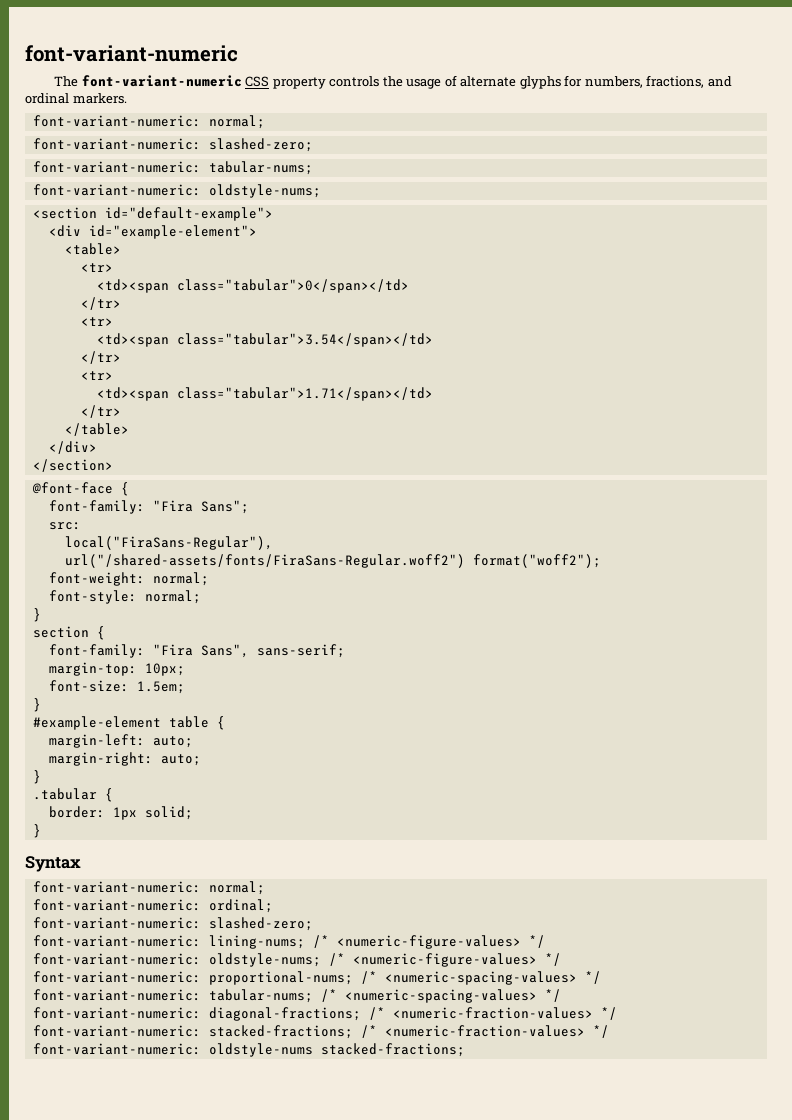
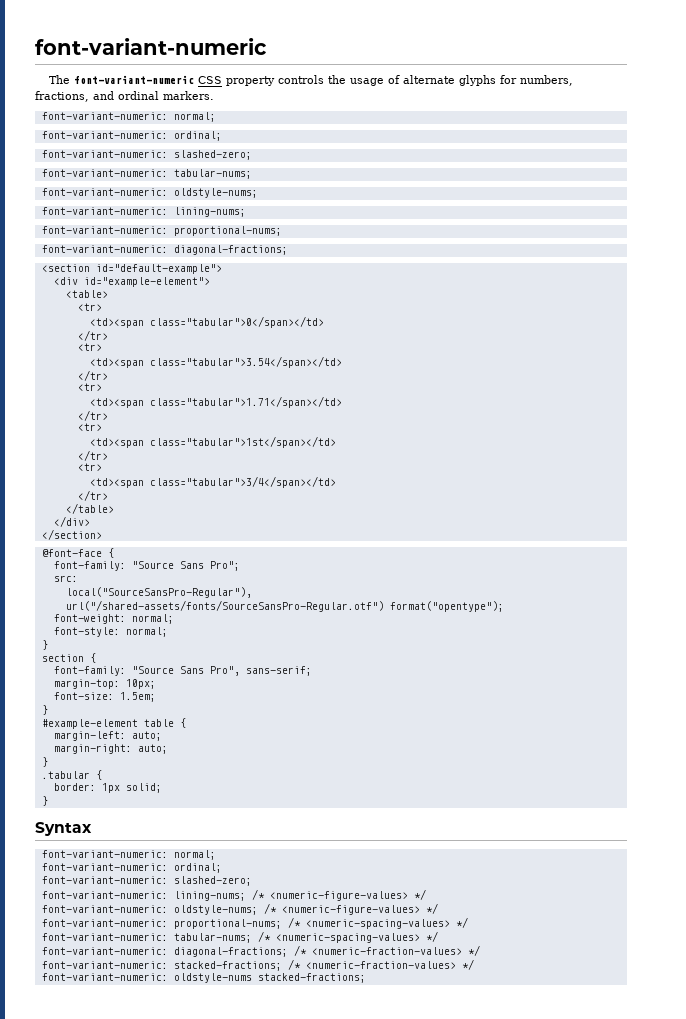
(265, 122) none -> [41,131,222,141] // font-variant-numeric: ordinal;
(321, 191) none -> [41,207,246,217] [41,226,282,236] [41,245,288,255] // font-variant-numeric: lining-nums; // font-variant-numeric: proportional-nums; // font-variant-numeric: diagonal-fractions;
(121, 411) none -> [77,423,102,431] [89,436,336,448] [77,450,108,461] [77,463,102,471] [89,476,336,488] [77,490,108,501] // <tr> // <td><span class="tabular">1st</span></td> // </tr> // <tr> // <td><span class="tabular">3/4</span></td> // </tr>
[152,500,249,514] [48,522,81,530] [64,536,273,550] [64,554,601,568] "Fira Sans"; // src: // local("FiraSans-Regular"), // url("/shared-assets/fonts/FiraSans-Regular.woff2") format("woff2"); -> [131,561,240,571] [53,575,78,582] [65,587,252,598] [65,600,504,612] "Source Sans Pro"; // src: // local("SourceSansPro-Regular"), // url("/shared-assets/fonts/SourceSansPro-Regular.otf") format("opentype");
[152,644,249,658] "Fira Sans", -> [131,666,240,676] "Source Sans Pro",

